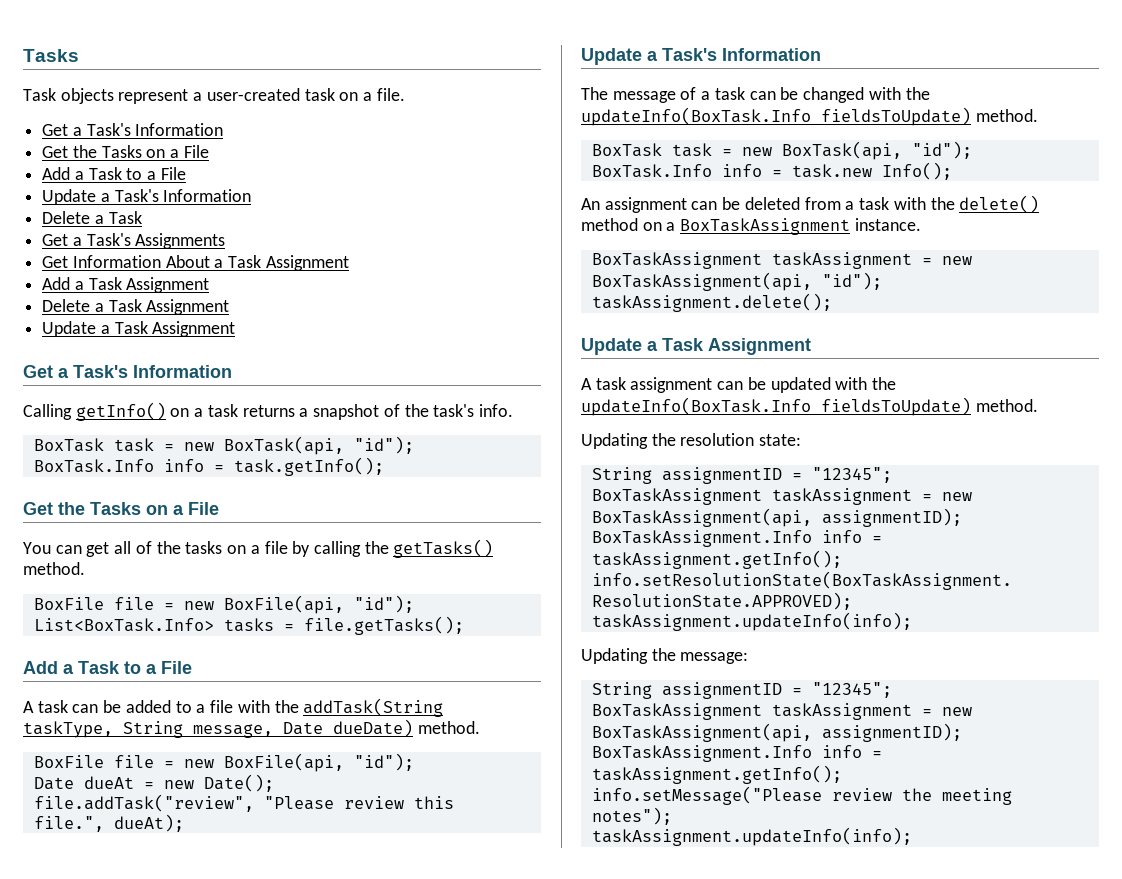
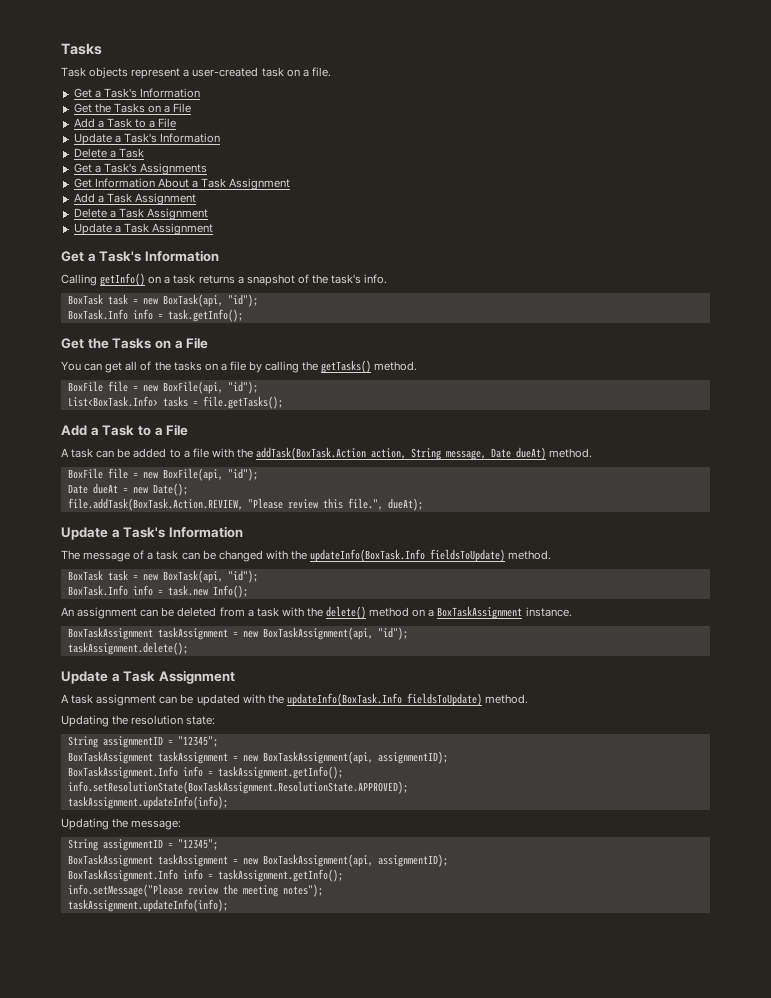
[303,698,444,717] [23,721,113,738] addTask(String taskType, -> [256,447,407,460] addTask(BoxTask.Action action,
[333,719,413,737] dueDate) -> [516,447,547,460] dueAt)
[33,794,254,812] file.addTask("review", -> [67,498,243,511] file.addTask(BoxTask.Action.REVIEW,

